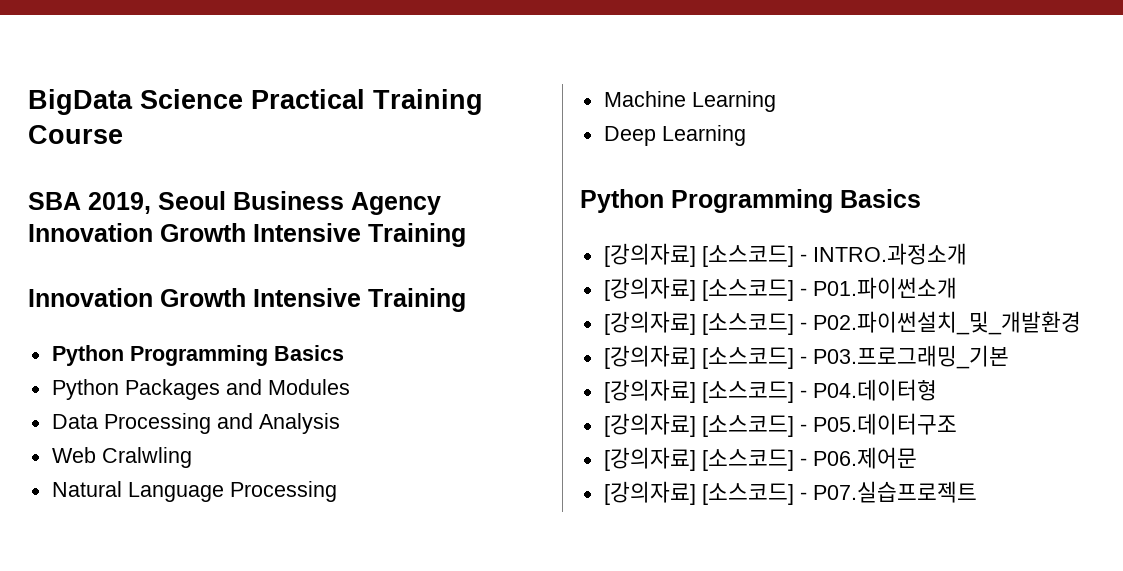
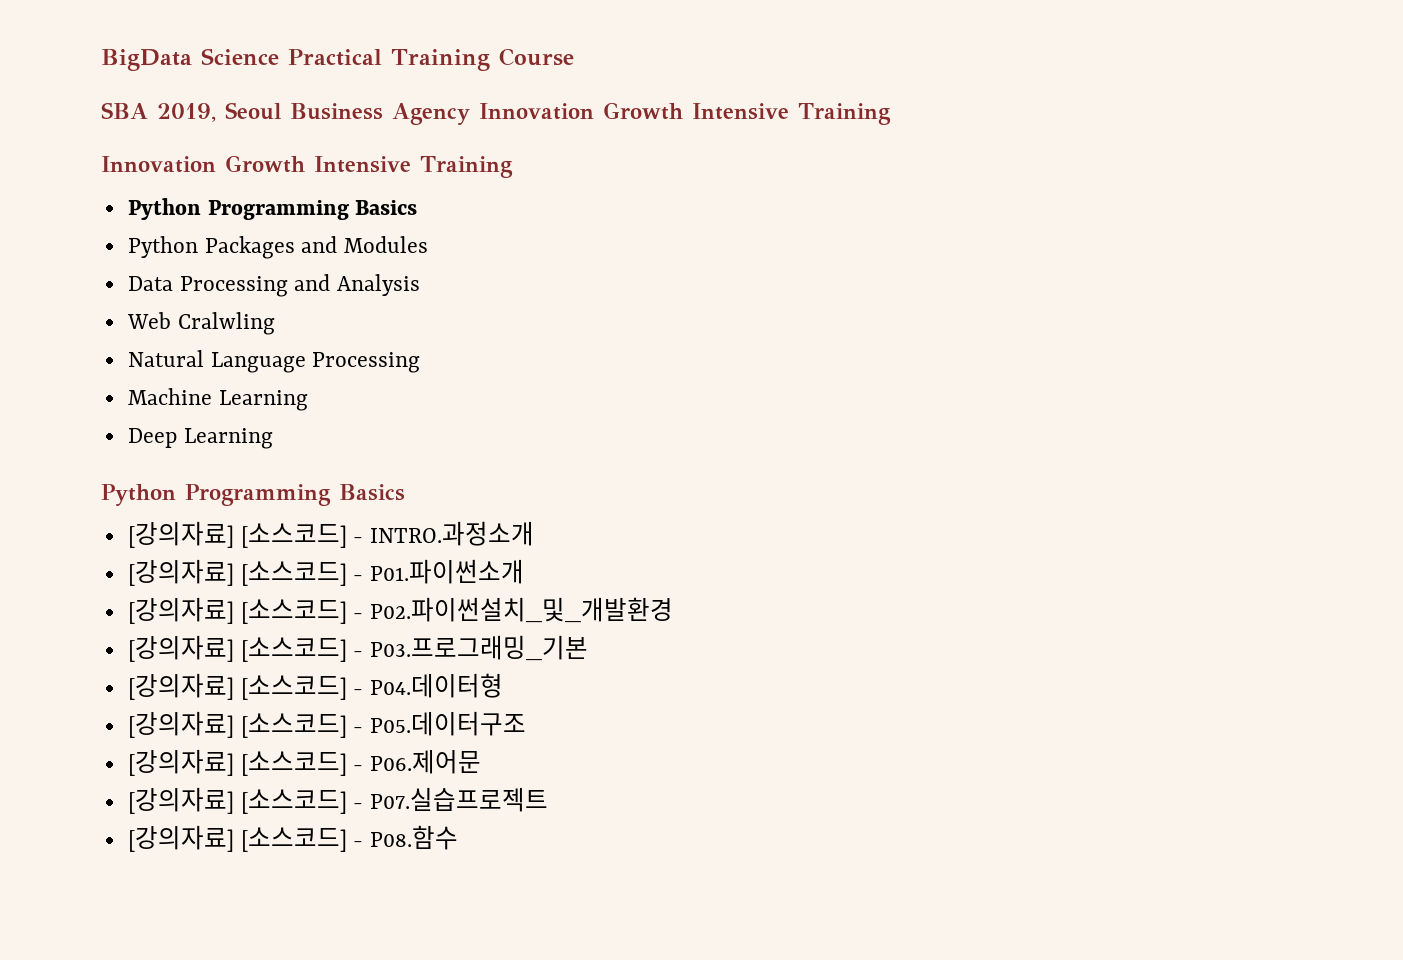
(977, 492) none -> [127,825,458,852] // [강의자료] [소스코드] - P08.함수

